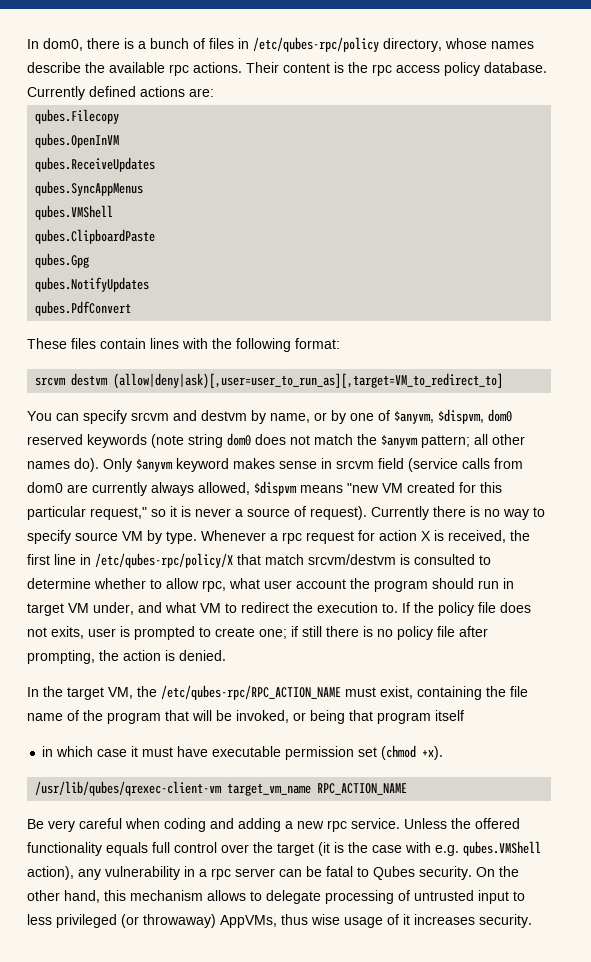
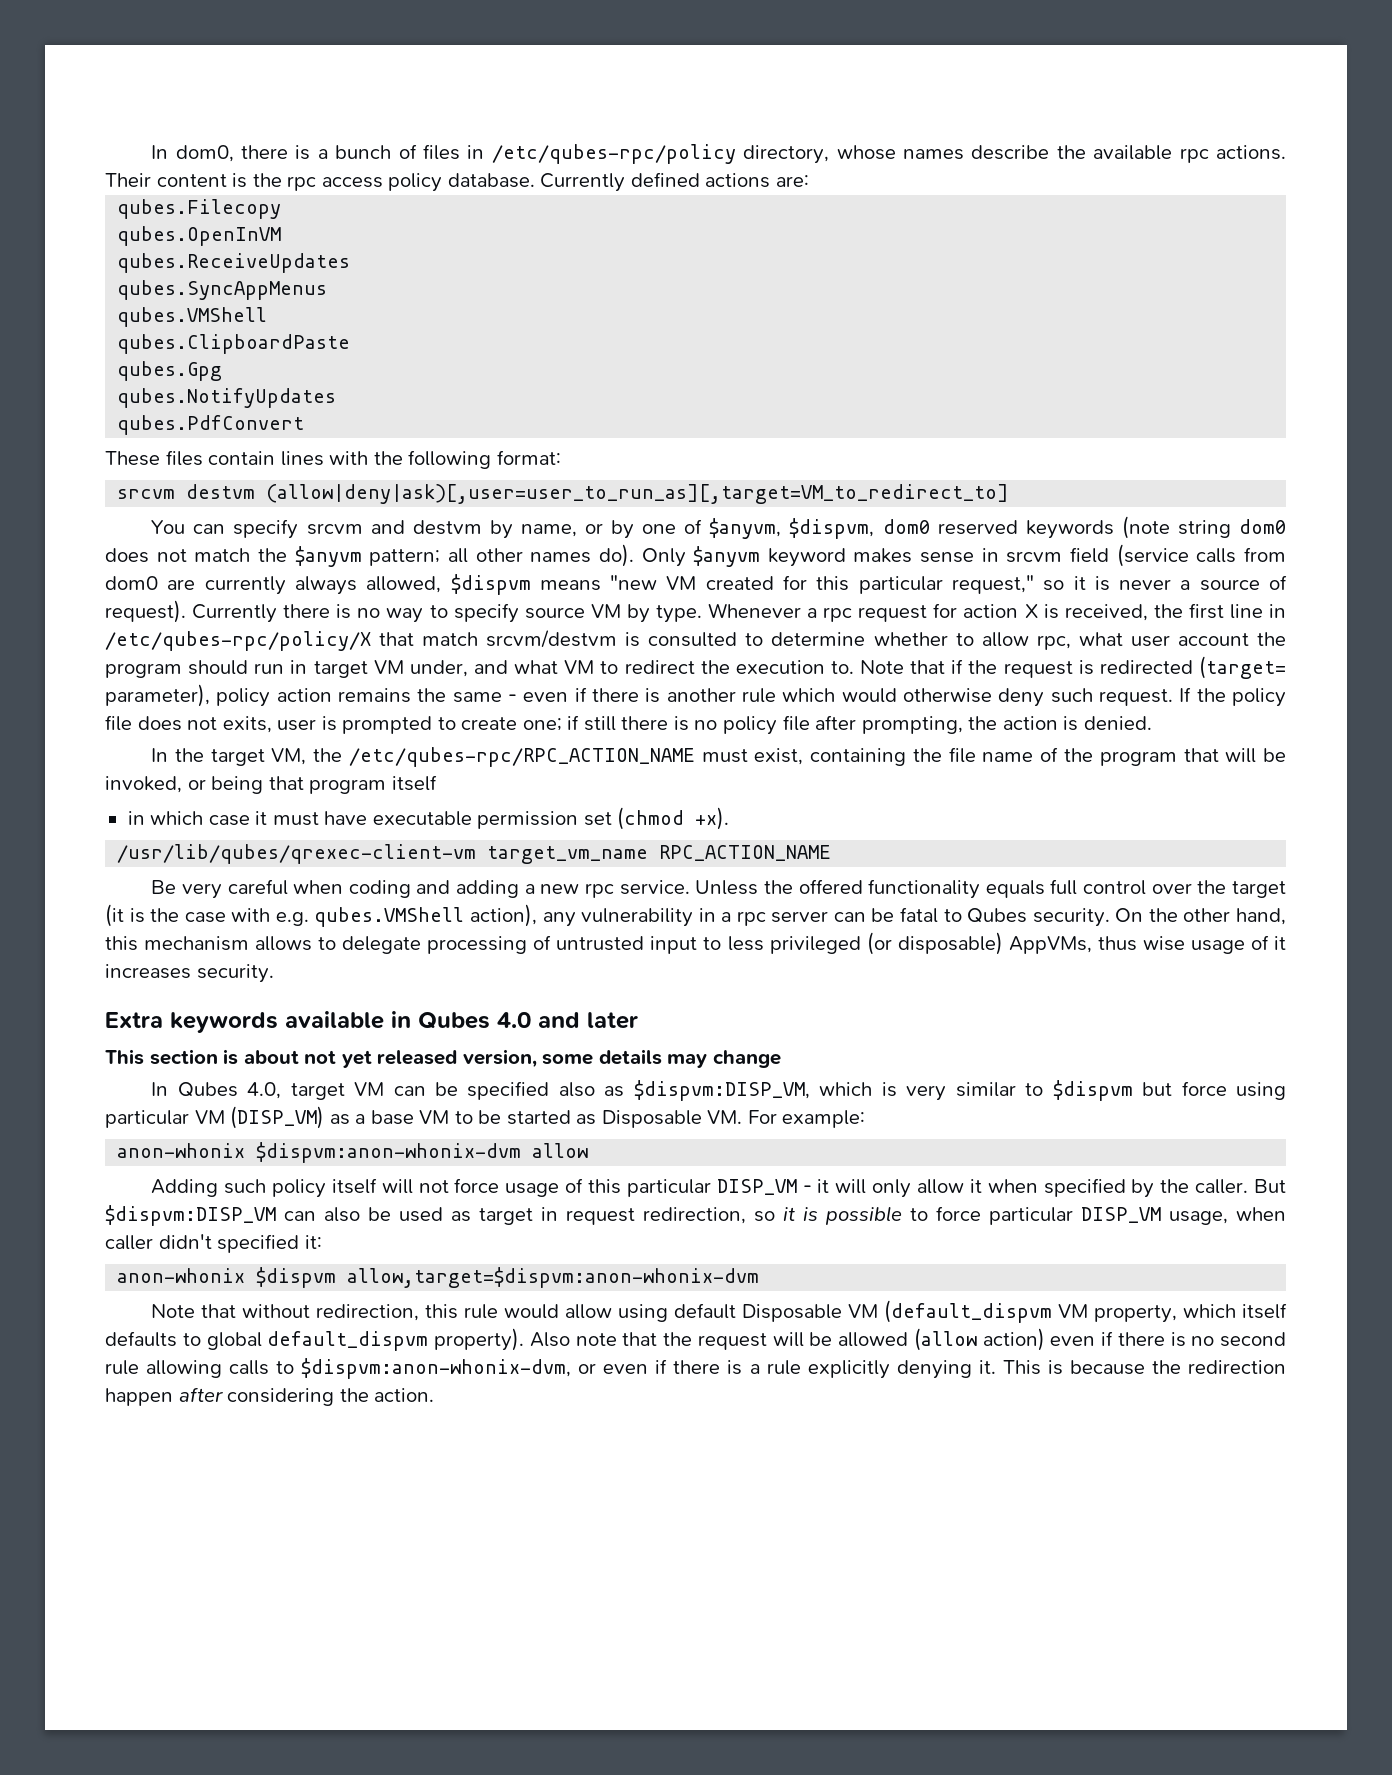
(398, 608) none -> [860,656,1286,679] [105,684,1174,707] Note that if the request is redirected (target= parameter), policy action remains the same - even if there is another rule which would otherwise deny such request.
[143,914,216,928] throwaway) -> [897,932,1003,955] disposable)
(532, 921) none -> [105,1011,638,1033] [105,1049,781,1068] [151,1080,1287,1101] [105,1106,866,1129] [117,1142,589,1163] [151,1178,1287,1198] [105,1205,1286,1226] [105,1234,322,1253] [117,1267,760,1288] [151,1300,1288,1323] [105,1328,1286,1351] [105,1358,1287,1379] [105,1387,435,1406] // Extra keywords available in Qubes 4.0 and later // This section is about not yet released version, some details may change // In Qubes 4.0, target VM can be specified also as $dispvm:DISP_VM, which is very similar to $dispvm but force using particular VM (DISP_VM) as a base VM to be started as Disposable VM. For example: // anon-whonix $dispvm:anon-whonix-dvm allow // Adding such policy itself will not force usage of this particular DISP_VM - it will only allow it when specified by the caller. But $dispvm:DISP_VM can also be used as target in request redirection, so it is possible to force particular DISP_VM usage, when caller didn't specified it: // anon-whonix $dispvm allow,target=$dispvm:anon-whonix-dvm // Note that without redirection, this rule would allow using default Disposable VM (default_dispvm VM property, which itself defaults to global default_dispvm property). Also note that the request will be allowed (allow action) even if there is no second rule allowing calls to $dispvm:anon-whonix-dvm, or even if there is a rule explicitly denying it. This is because the redirection happen after considering the action.

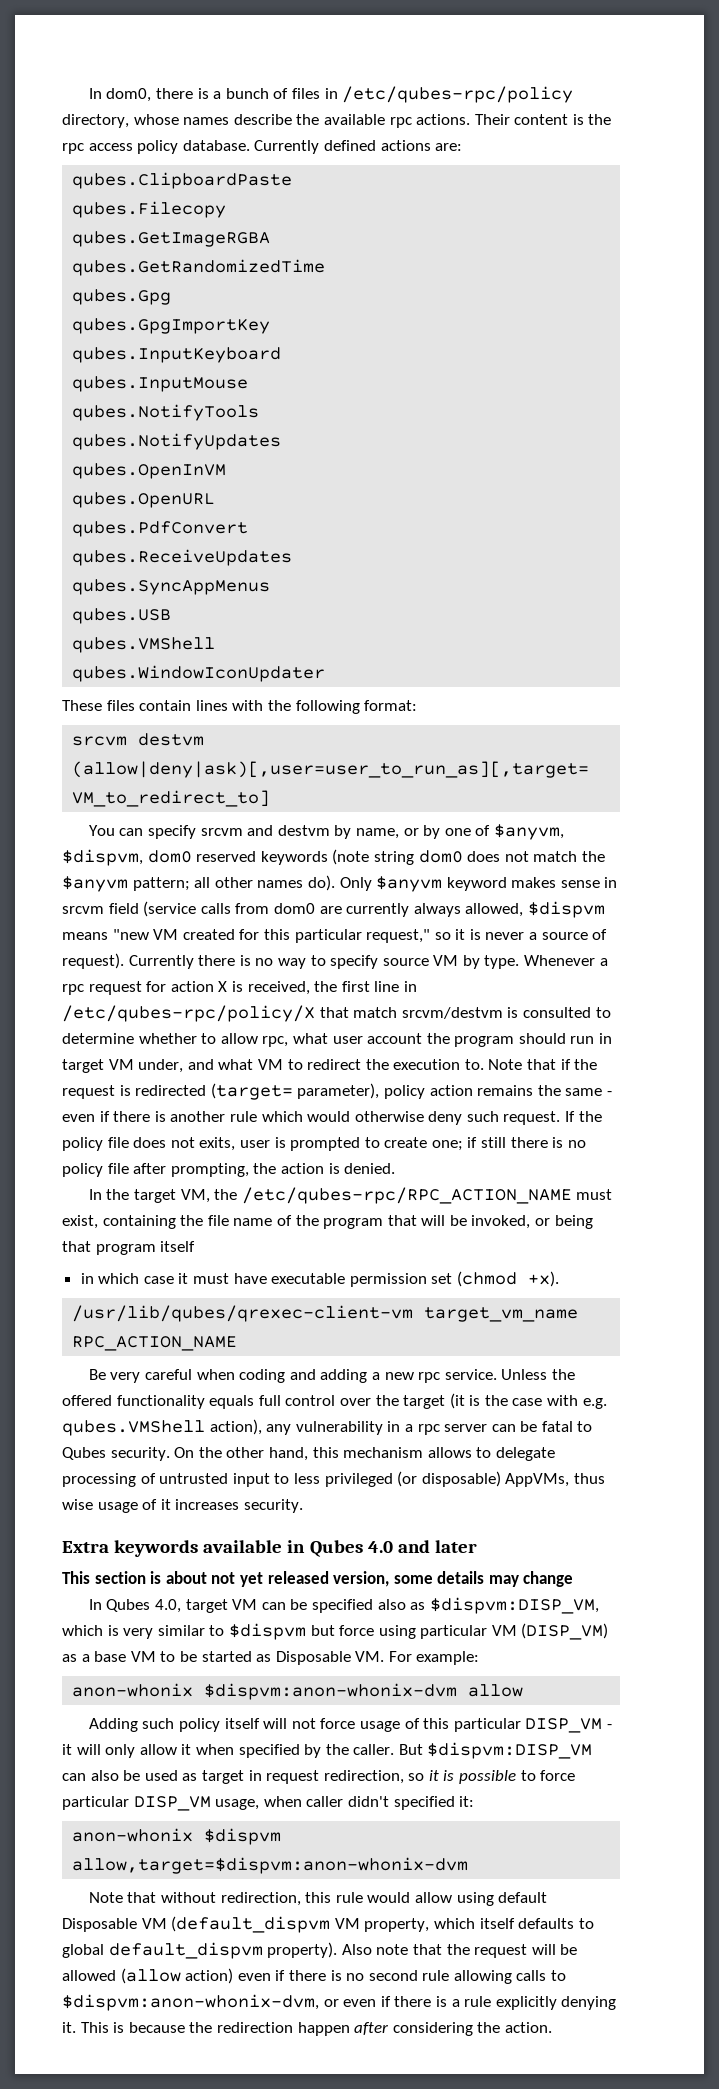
(809, 181) none -> [72,172,293,189] // qubes.ClipboardPaste
(282, 209) none -> [72,231,271,247] [72,259,326,276] [72,289,172,305] [72,318,271,334] [72,347,282,363] [72,376,249,392] [72,404,260,421] [72,433,282,450] // qubes.GetImageRGBA // qubes.GetRandomizedTime // qubes.Gpg // qubes.GpgImportKey // qubes.InputKeyboard // qubes.InputMouse // qubes.NotifyTools // qubes.NotifyUpdates
(282, 236) none -> [72,492,216,508] [72,521,249,537] // qubes.OpenURL // qubes.PdfConvert
(328, 290) none -> [72,608,172,624] // qubes.USB
[117,334,351,354] [117,361,223,381] [117,388,337,408] [117,415,305,435] qubes.ClipboardPaste // qubes.Gpg // qubes.NotifyUpdates // qubes.PdfConvert -> [72,665,326,682] qubes.WindowIconUpdater

